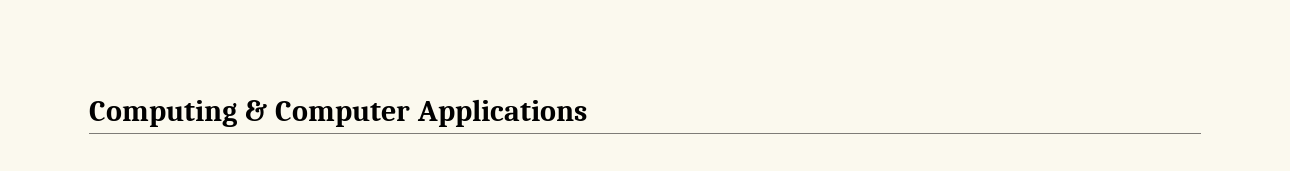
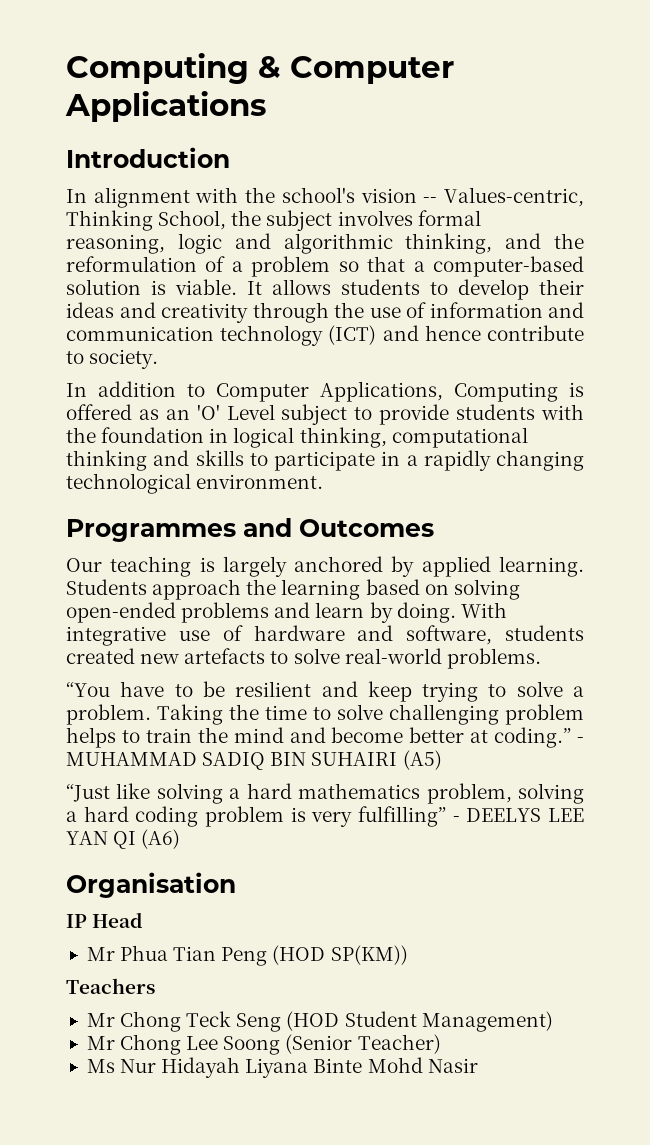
(588, 113) none -> [66,147,230,168] [66,187,584,208] [66,210,481,231] [66,233,584,254] [66,256,584,277] [66,279,584,300] [66,302,584,323] [66,325,584,346] [66,349,159,369] [66,381,584,402] [66,404,585,425] [66,427,528,448] [66,450,584,471] [66,473,324,494] [66,518,434,542] [66,556,584,577] [66,579,520,600] [66,602,507,623] [66,625,584,646] [66,648,541,669] [66,681,584,702] [66,704,584,725] [66,727,584,748] [66,750,442,770] [66,783,585,804] [66,806,584,827] [66,829,181,849] [66,872,236,898] [66,912,144,928] [86,945,408,966] [66,978,155,994] [86,1011,553,1032] [86,1034,441,1055] [86,1057,478,1078] // Introduction // In alignment with the school's vision -- Values-centric, Thinking School, the subject involves formal reasoning, logic and algorithmic thinking, and the reformulation of a problem so that a computer-based solution is viable. It allows students to develop their ideas and creativity through the use of information and communication technology (ICT) and hence contribute to society. // In addition to Computer Applications, Computing is offered as an 'O' Level subject to provide students with the foundation in logical thinking, computational thinking and skills to participate in a rapidly changing technological environment. // Programmes and Outcomes // Our teaching is largely anchored by applied learning. Students approach the learning based on solving open-ended problems and learn by doing. With integrative use of hardware and software, students created new artefacts to solve real-world problems. // “You have to be resilient and keep trying to solve a problem. Taking the time to solve challenging problem helps to train the mind and become better at coding.” - MUHAMMAD SADIQ BIN SUHAIRI (A5) // “Just like solving a hard mathematics problem, solving a hard coding problem is very fulfilling” - DEELYS LEE YAN QI (A6) // Organisation // IP Head // Mr Phua Tian Peng (HOD SP(KM)) // Teachers // Mr Chong Teck Seng (HOD Student Management) // Mr Chong Lee Soong (Senior Teacher) // Ms Nur Hidayah Liyana Binte Mohd Nasir

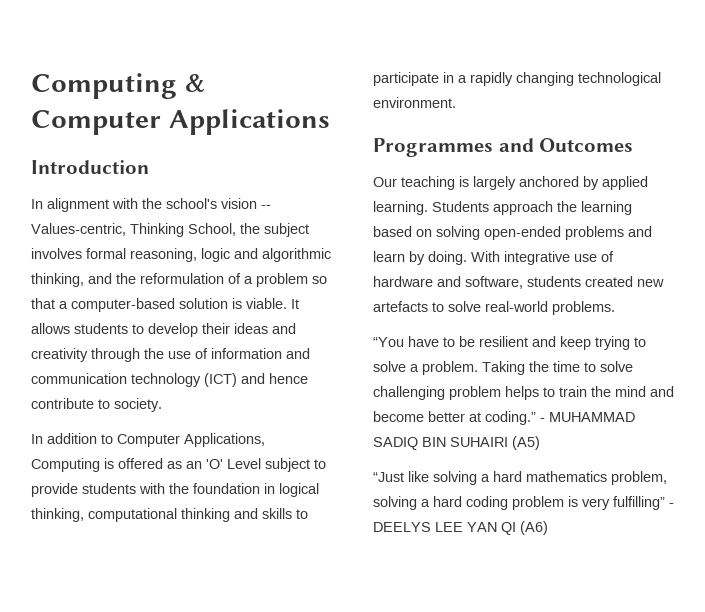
[66,872,236,898] [66,912,144,928] [86,945,408,966] [66,978,155,994] [86,1011,553,1032] [86,1034,441,1055] [86,1057,478,1078] // Organisation // IP Head // Mr Phua Tian Peng (HOD SP(KM)) // Teachers // Mr Chong Teck Seng (HOD Student Management) // Mr Chong Lee Soong (Senior Teacher) // Ms Nur Hidayah Liyana Binte Mohd Nasir -> (548, 528) none

